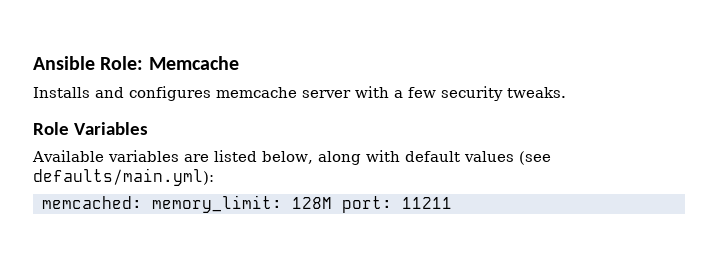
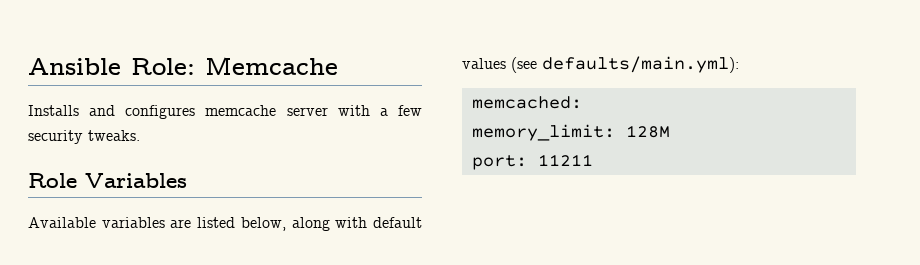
(142, 202) none -> (582, 102) //
(332, 203) none -> (670, 131) //

